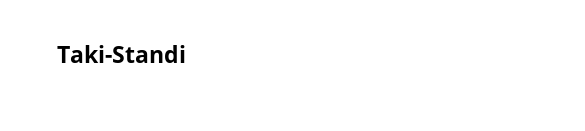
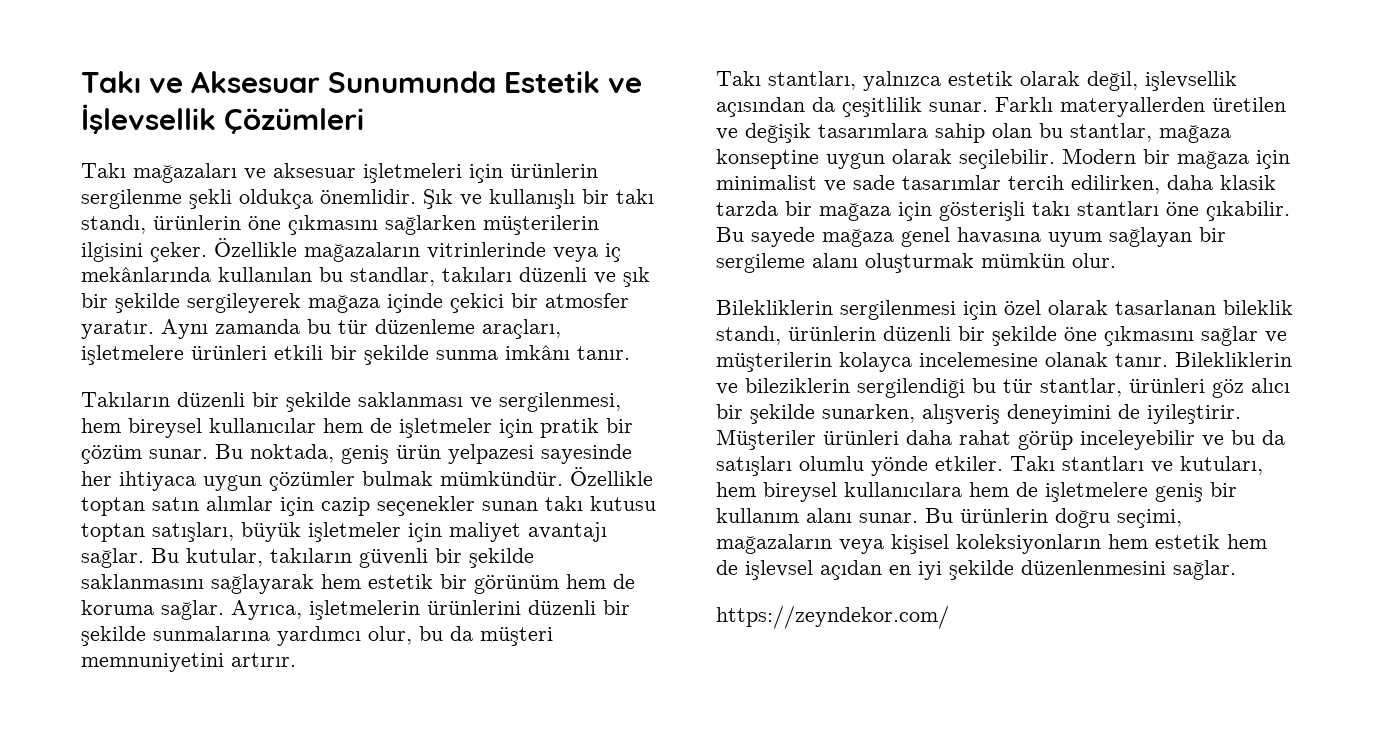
[57,45,186,63] Taki-Standi -> [81,71,642,93] [81,104,364,134] [81,163,598,183] [81,189,654,209] [81,215,599,235] [81,238,621,262] [81,267,650,287] [81,293,629,313] [81,319,561,339] [81,345,630,365] [81,392,621,412] [81,418,633,438] [81,444,632,464] [81,467,653,491] [81,496,656,516] [81,522,607,542] [81,548,534,568] [81,574,635,594] [81,600,630,620] [81,626,553,646] [81,653,296,672] [716,71,1237,91] [716,97,1286,117] [716,123,1231,143] [716,148,1290,169] [716,175,1276,194] [716,201,1290,221] [716,227,1226,247] [716,253,1116,273] [716,300,1293,320] [716,326,1287,346] [716,352,1292,372] [716,378,1290,398] [716,404,1241,424] [716,429,1285,450] [716,456,1263,476] [716,482,1237,502] [716,508,1182,528] [716,534,1267,554] [716,560,1236,580] [716,605,949,629] Takı ve Aksesuar Sunumunda Estetik ve İşlevsellik Çözümleri // Takı mağazaları ve aksesuar işletmeleri için ürünlerin sergilenme şekli oldukça önemlidir. Şık ve kullanışlı bir takı standı, ürünlerin öne çıkmasını sağlarken müşterilerin ilgisini çeker. Özellikle mağazaların vitrinlerinde veya iç mekânlarında kullanılan bu standlar, takıları düzenli ve şık bir şekilde sergileyerek mağaza içinde çekici bir atmosfer yaratır. Aynı zamanda bu tür düzenleme araçları, işletmelere ürünleri etkili bir şekilde sunma imkânı tanır. // Takıların düzenli bir şekilde saklanması ve sergilenmesi, hem bireysel kullanıcılar hem de işletmeler için pratik bir çözüm sunar. Bu noktada, geniş ürün yelpazesi sayesinde her ihtiyaca uygun çözümler bulmak mümkündür. Özellikle toptan satın alımlar için cazip seçenekler sunan takı kutusu toptan satışları, büyük işletmeler için maliyet avantajı sağlar. Bu kutular, takıların güvenli bir şekilde saklanmasını sağlayarak hem estetik bir görünüm hem de koruma sağlar. Ayrıca, işletmelerin ürünlerini düzenli bir şekilde sunmalarına yardımcı olur, bu da müşteri memnuniyetini artırır. // Takı stantları, yalnızca estetik olarak değil, işlevsellik açısından da çeşitlilik sunar. Farklı materyallerden üretilen ve değişik tasarımlara sahip olan bu stantlar, mağaza konseptine uygun olarak seçilebilir. Modern bir mağaza için minimalist ve sade tasarımlar tercih edilirken, daha klasik tarzda bir mağaza için gösterişli takı stantları öne çıkabilir. Bu sayede mağaza genel havasına uyum sağlayan bir sergileme alanı oluşturmak mümkün olur. // Bilekliklerin sergilenmesi için özel olarak tasarlanan bileklik standı, ürünlerin düzenli bir şekilde öne çıkmasını sağlar ve müşterilerin kolayca incelemesine olanak tanır. Bilekliklerin ve bileziklerin sergilendiği bu tür stantlar, ürünleri göz alıcı bir şekilde sunarken, alışveriş deneyimini de iyileştirir. Müşteriler ürünleri daha rahat görüp inceleyebilir ve bu da satışları olumlu yönde etkiler. Takı stantları ve kutuları, hem bireysel kullanıcılara hem de işletmelere geniş bir kullanım alanı sunar. Bu ürünlerin doğru seçimi, mağazaların veya kişisel koleksiyonların hem estetik hem de işlevsel açıdan en iyi şekilde düzenlenmesini sağlar. // https://zeyndekor.com/

